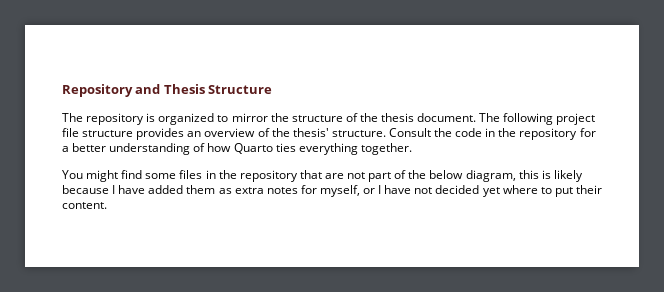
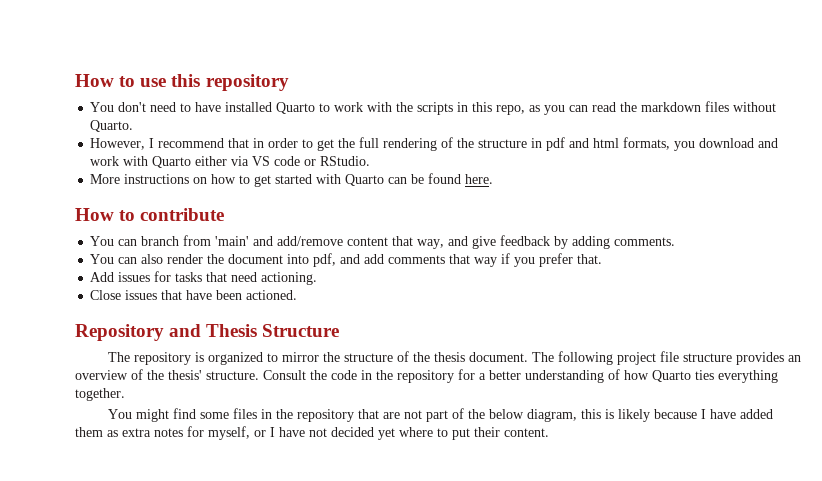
(62, 90) none -> [75,74,289,91] [90,101,777,115] [90,120,134,132] [90,137,779,151] [90,156,371,168] [90,173,494,187] [75,208,225,221] [90,235,676,249] [90,253,603,267] [90,271,318,285] [90,290,298,300] How to use this repository // You don't need to have installed Quarto to work with the scripts in this repo, as you can read the markdown files without Quarto. // However, I recommend that in order to get the full rendering of the structure in pdf and html formats, you download and work with Quarto either via VS code or RStudio. // More instructions on how to get started with Quarto can be found here. // How to contribute // You can branch from 'main' and add/remove content that way, and give feedback by adding comments. // You can also render the document into pdf, and add comments that way if you prefer that. // Add issues for tasks that need actioning. // Close issues that have been actioned. //

